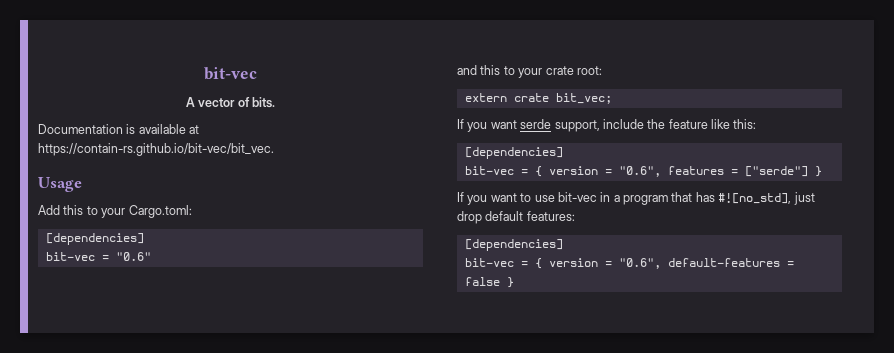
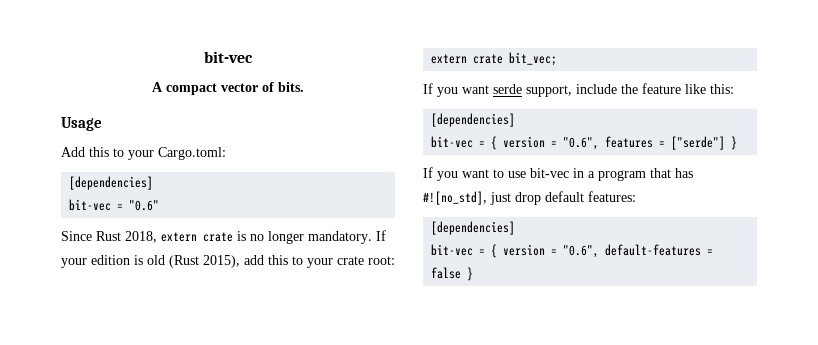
(195, 102) none -> [166,83,217,95] compact
[38,124,200,134] [38,143,274,156] // Documentation is available at https://contain-rs.github.io/bit-vec/bit_vec. -> (304, 87) none
[457,65,477,75] and -> [61,230,386,244] [61,255,264,268] Since Rust 2018, extern crate is no longer mandatory. If your edition is old (Rust 2015), add

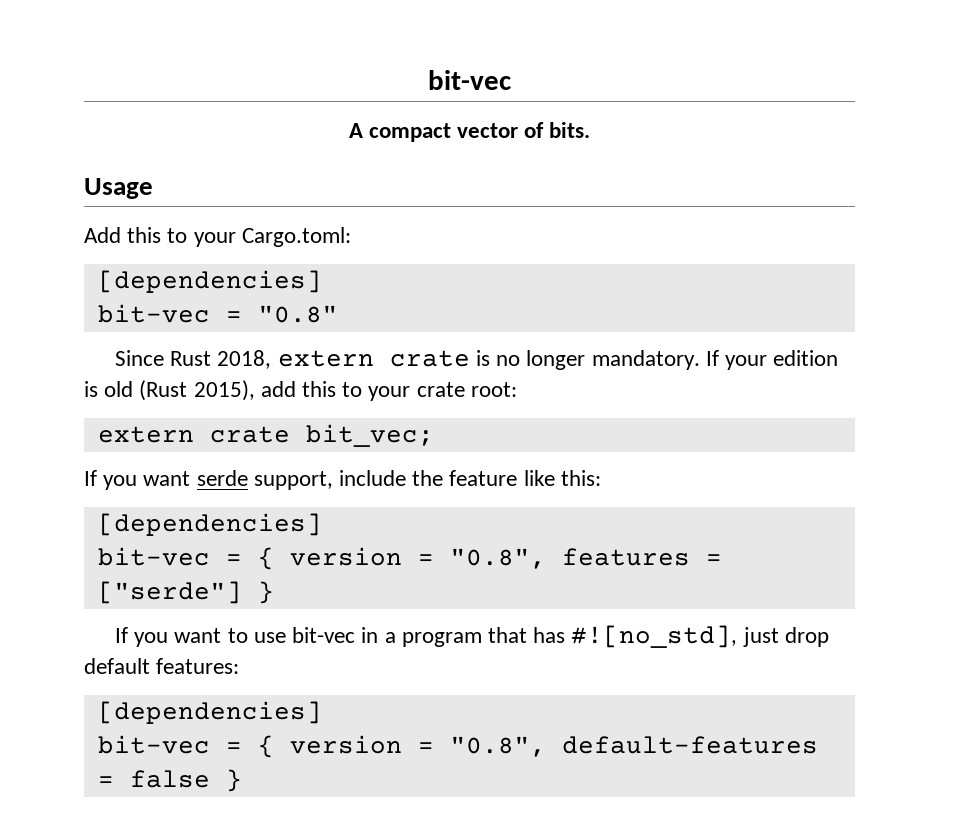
[129,200,160,211] "0.6" -> [257,305,338,323] "0.8"
[563,137,600,150] "0.6", -> [449,548,546,569] "0.8",
[563,245,600,258] "0.6", -> [449,736,546,757] "0.8",

